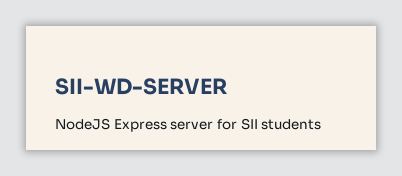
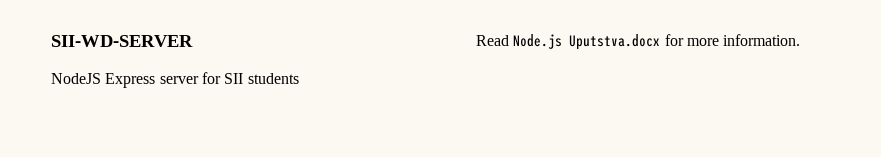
(322, 124) none -> [476,34,801,50] // Read Node.js Uputstva.docx for more information.

